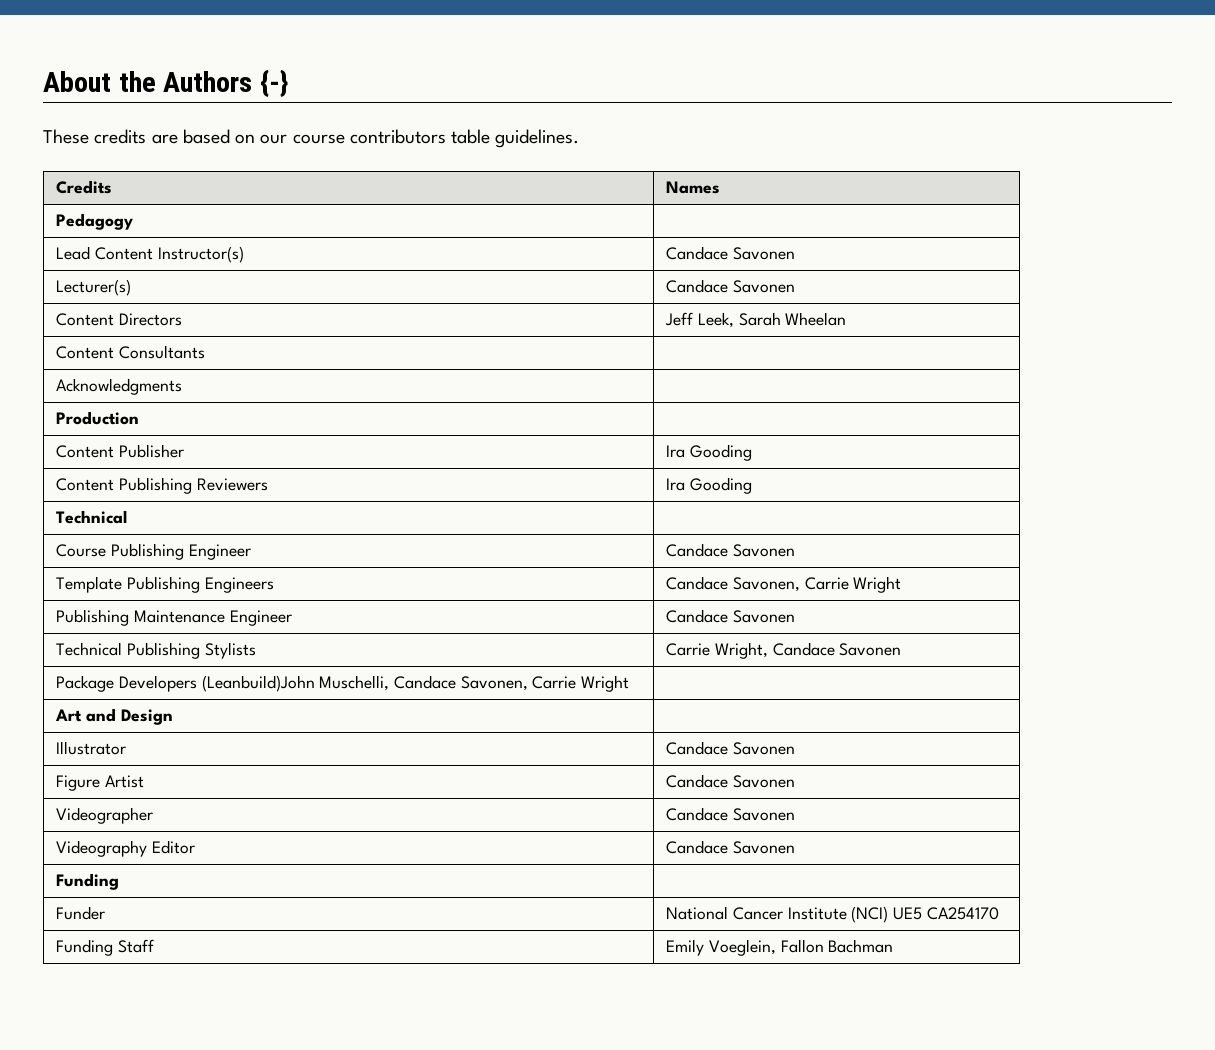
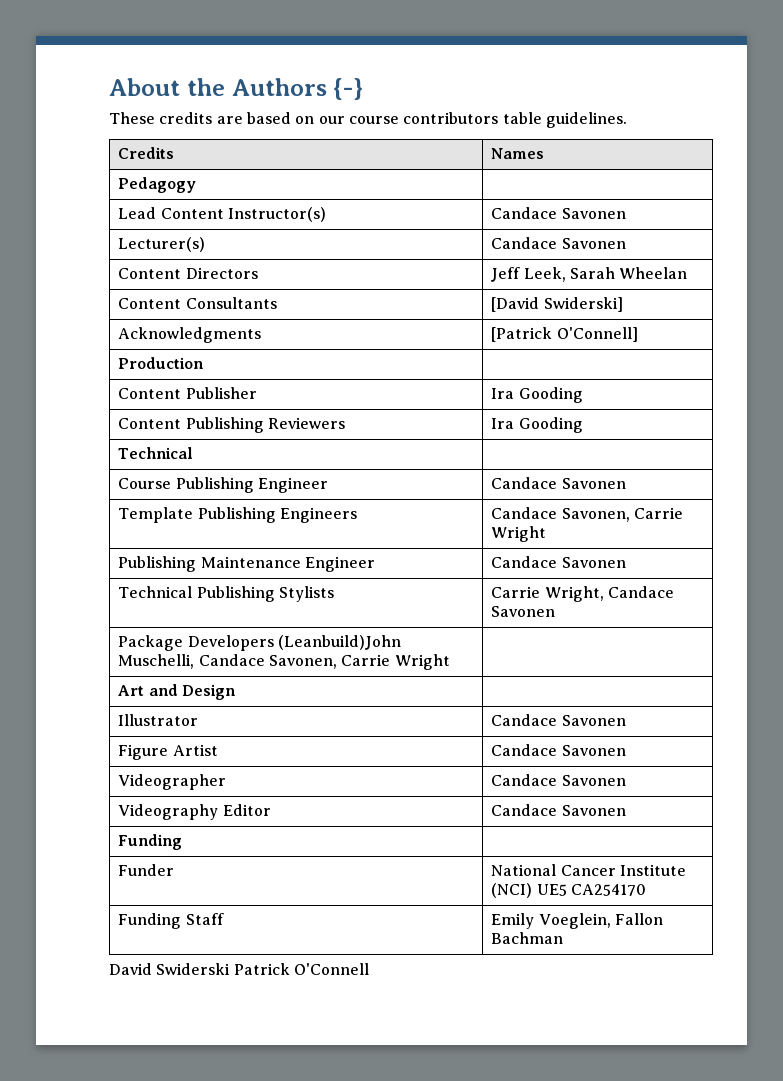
(205, 352) none -> [491,297,623,312] [David Swiderski]
(183, 386) none -> [491,327,638,342] [Patrick O'Connell]
(894, 946) none -> [109,963,369,975] // David Swiderski Patrick O'Connell

